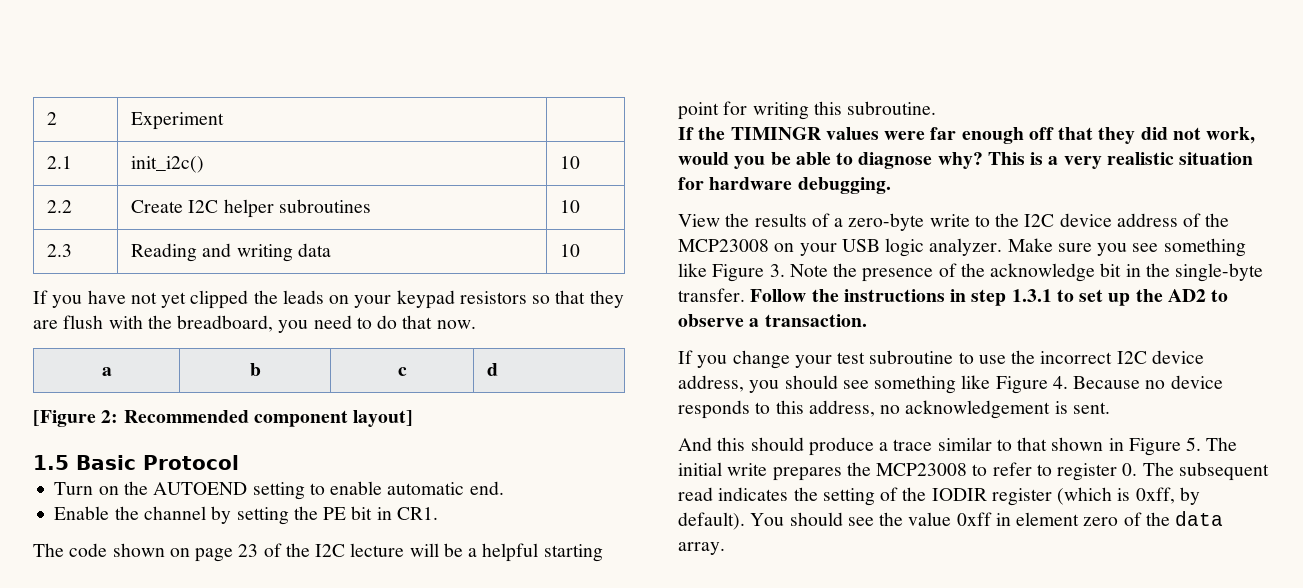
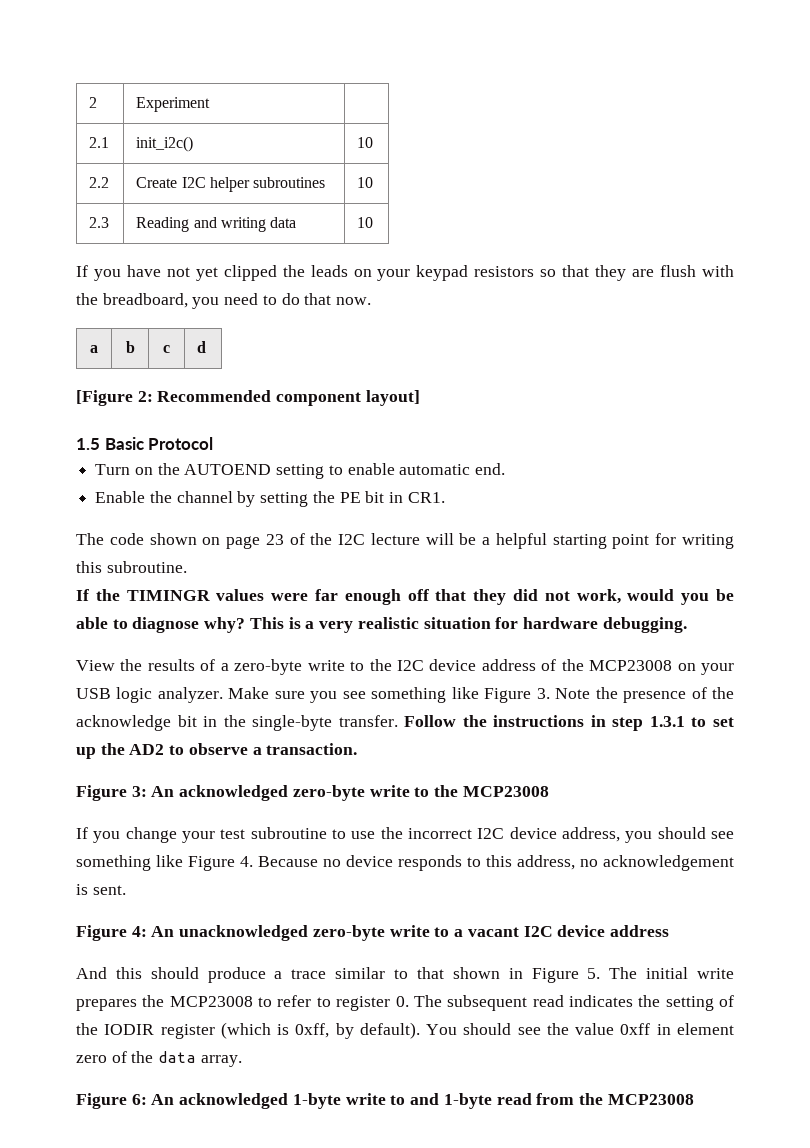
(867, 320) none -> [76,785,549,801] // Figure 3: An acknowledged zero-byte write to the MCP23008
(1110, 408) none -> [76,925,669,941] // Figure 4: An unacknowledged zero-byte write to a vacant I2C device address
(725, 548) none -> [76,1093,694,1109] // Figure 6: An acknowledged 1-byte write to and 1-byte read from the MCP23008

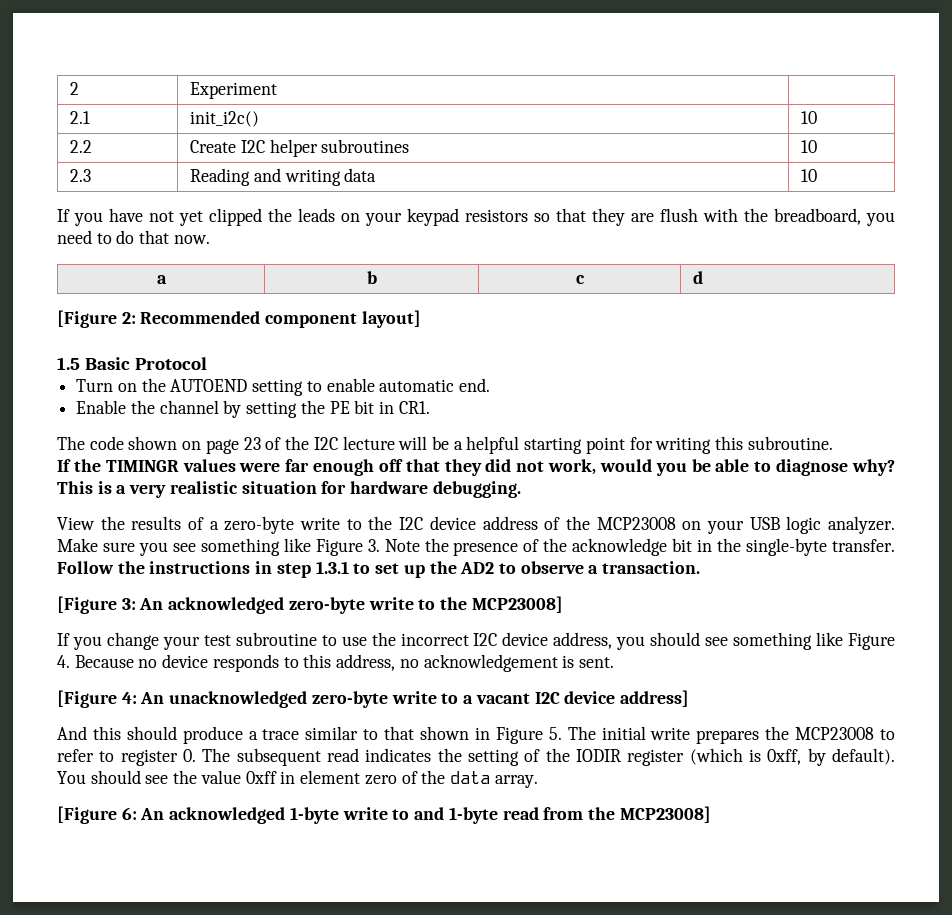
[76,785,127,801] Figure -> [57,596,117,614] [Figure
[462,786,549,797] MCP23008 -> [471,596,563,613] MCP23008]
[76,925,127,941] Figure -> [57,690,117,708] [Figure
[609,925,669,937] address -> [619,690,689,707] address]
[76,1093,127,1109] Figure -> [57,806,117,824] [Figure
[607,1094,694,1105] MCP23008 -> [619,806,711,823] MCP23008]

